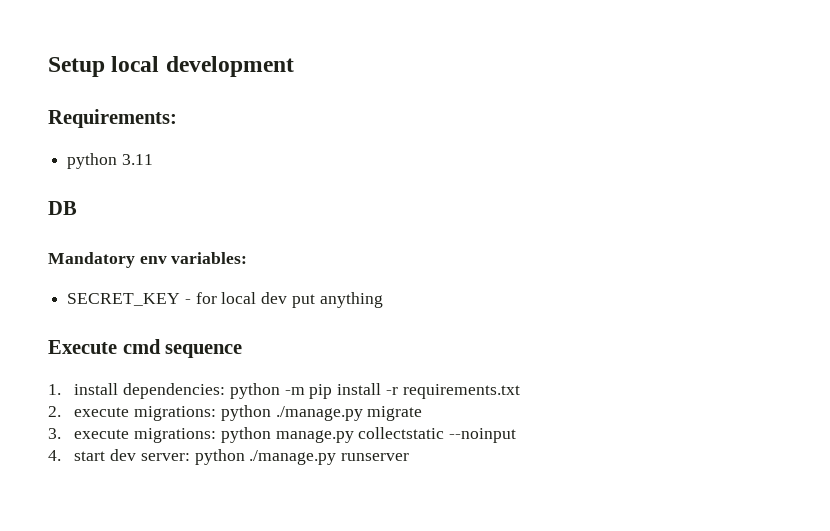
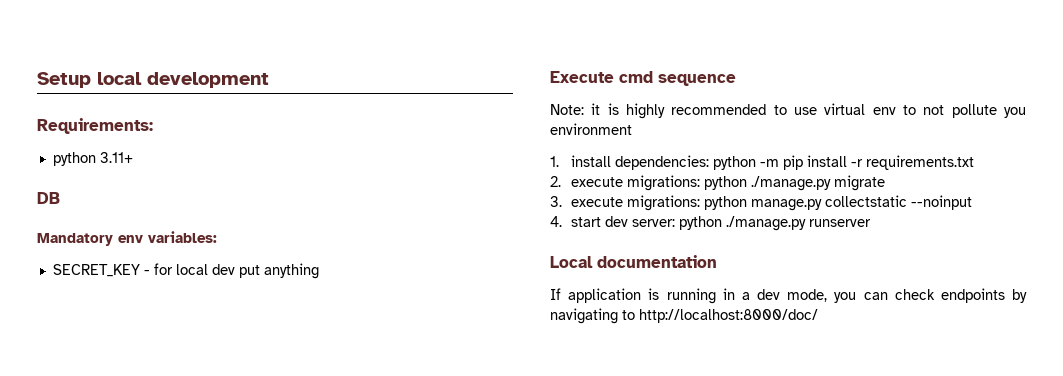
[121,154,153,165] 3.11 -> [99,152,133,163] 3.11+
(243, 351) none -> [550,103,1026,119] [550,123,632,135] // Note: it is highly recommended to use virtual env to not pollute you environment
(410, 457) none -> [550,255,717,268] [550,288,1027,304] [550,308,818,324] // Local documentation // If application is running in a dev mode, you can check endpoints by navigating to http://localhost:8000/doc/

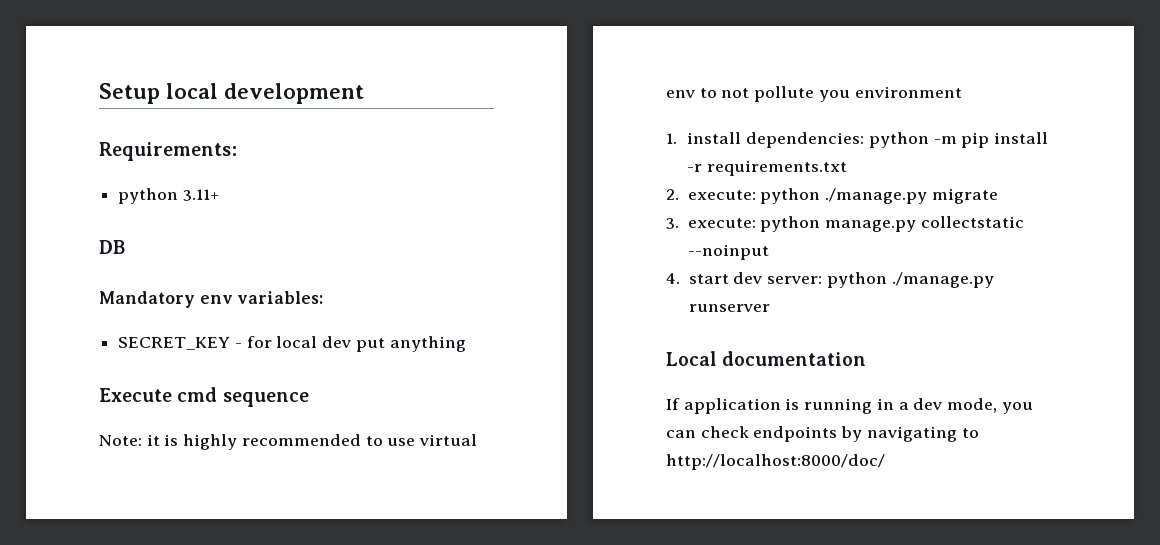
[570,175,700,191] execute migrations: -> [687,190,756,200] execute:
[570,195,700,211] execute migrations: -> [687,218,756,228] execute:

